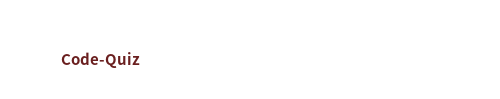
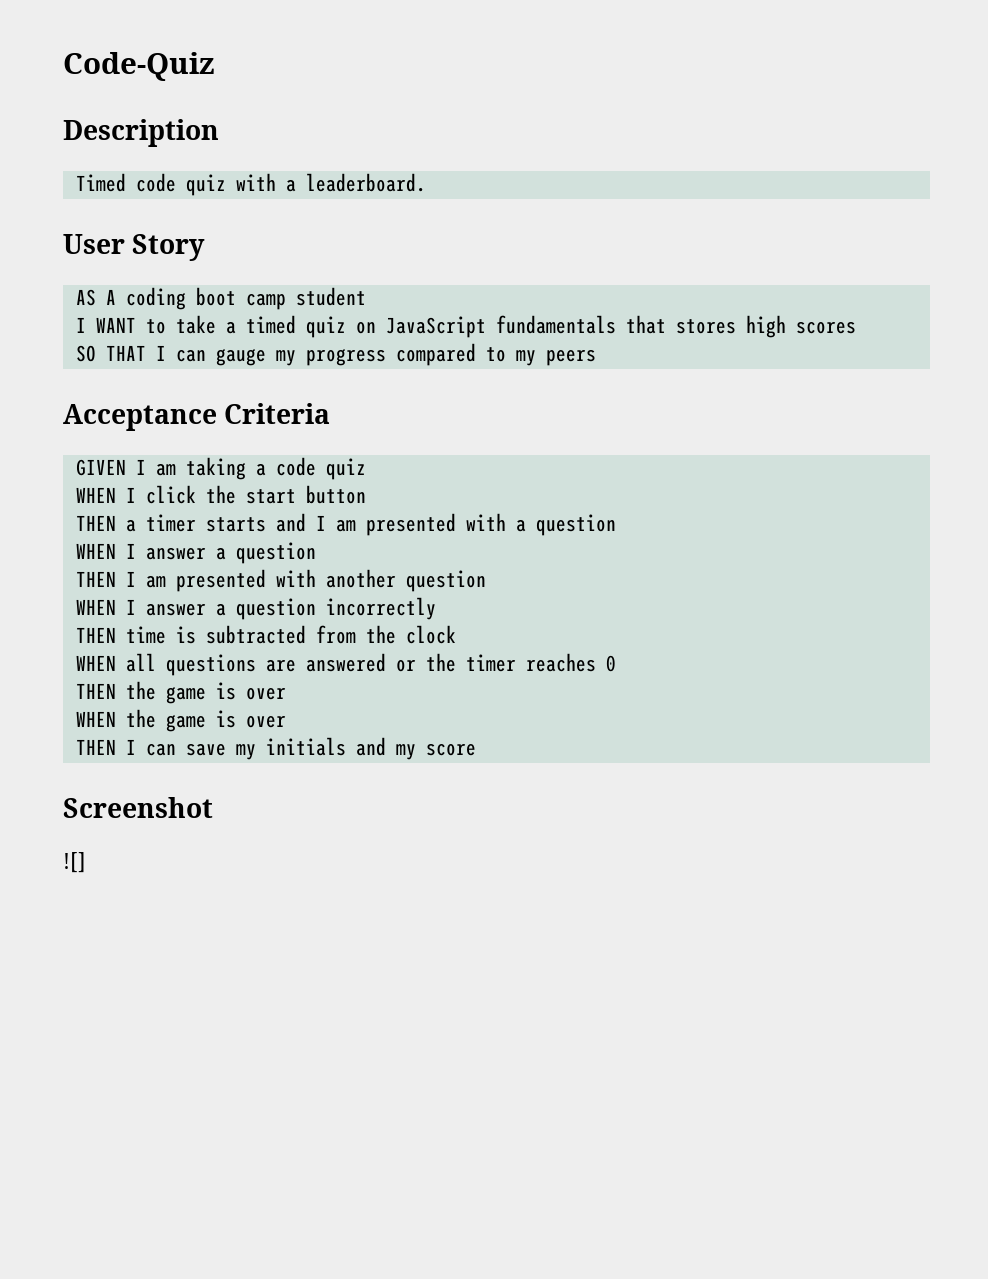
(140, 60) none -> [63,119,219,147] [75,173,426,196] [63,234,206,261] [75,287,366,310] [75,315,856,338] [75,343,596,366] [63,403,331,431] [75,457,366,480] [75,485,366,504] [75,513,616,536] [75,542,316,564] [75,569,486,592] [75,597,436,620] [75,625,456,644] [75,653,616,676] [75,681,286,704] [75,709,286,732] [75,737,476,760] [63,797,213,818] [63,852,86,873] // Description // Timed code quiz with a leaderboard. // User Story // AS A coding boot camp student // I WANT to take a timed quiz on JavaScript fundamentals that stores high scores // SO THAT I can gauge my progress compared to my peers // Acceptance Criteria // GIVEN I am taking a code quiz // WHEN I click the start button // THEN a timer starts and I am presented with a question // WHEN I answer a question // THEN I am presented with another question // WHEN I answer a question incorrectly // THEN time is subtracted from the clock // WHEN all questions are answered or the timer reaches 0 // THEN the game is over // WHEN the game is over // THEN I can save my initials and my score // Screenshot // ![]

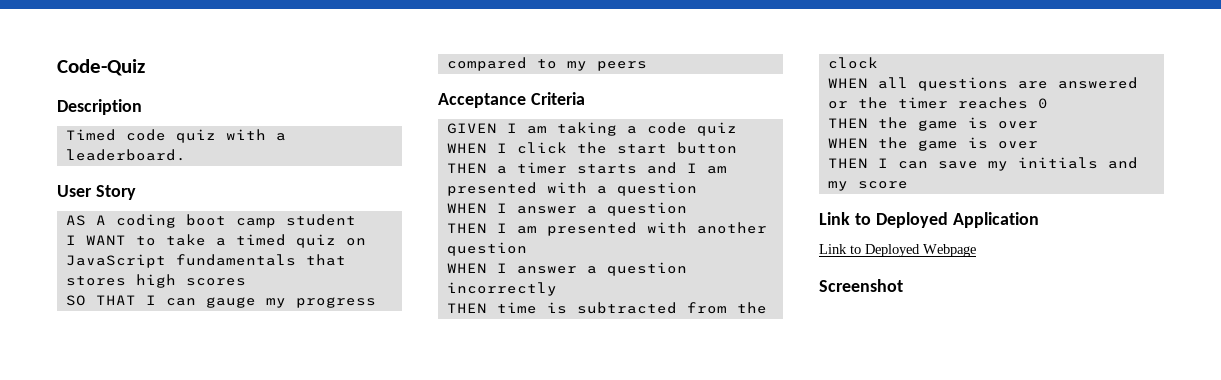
(476, 749) none -> [819,212,1039,228] [819,244,976,257] // Link to Deployed Application // Link to Deployed Webpage
[63,852,86,873] // ![] -> (903, 285) none

